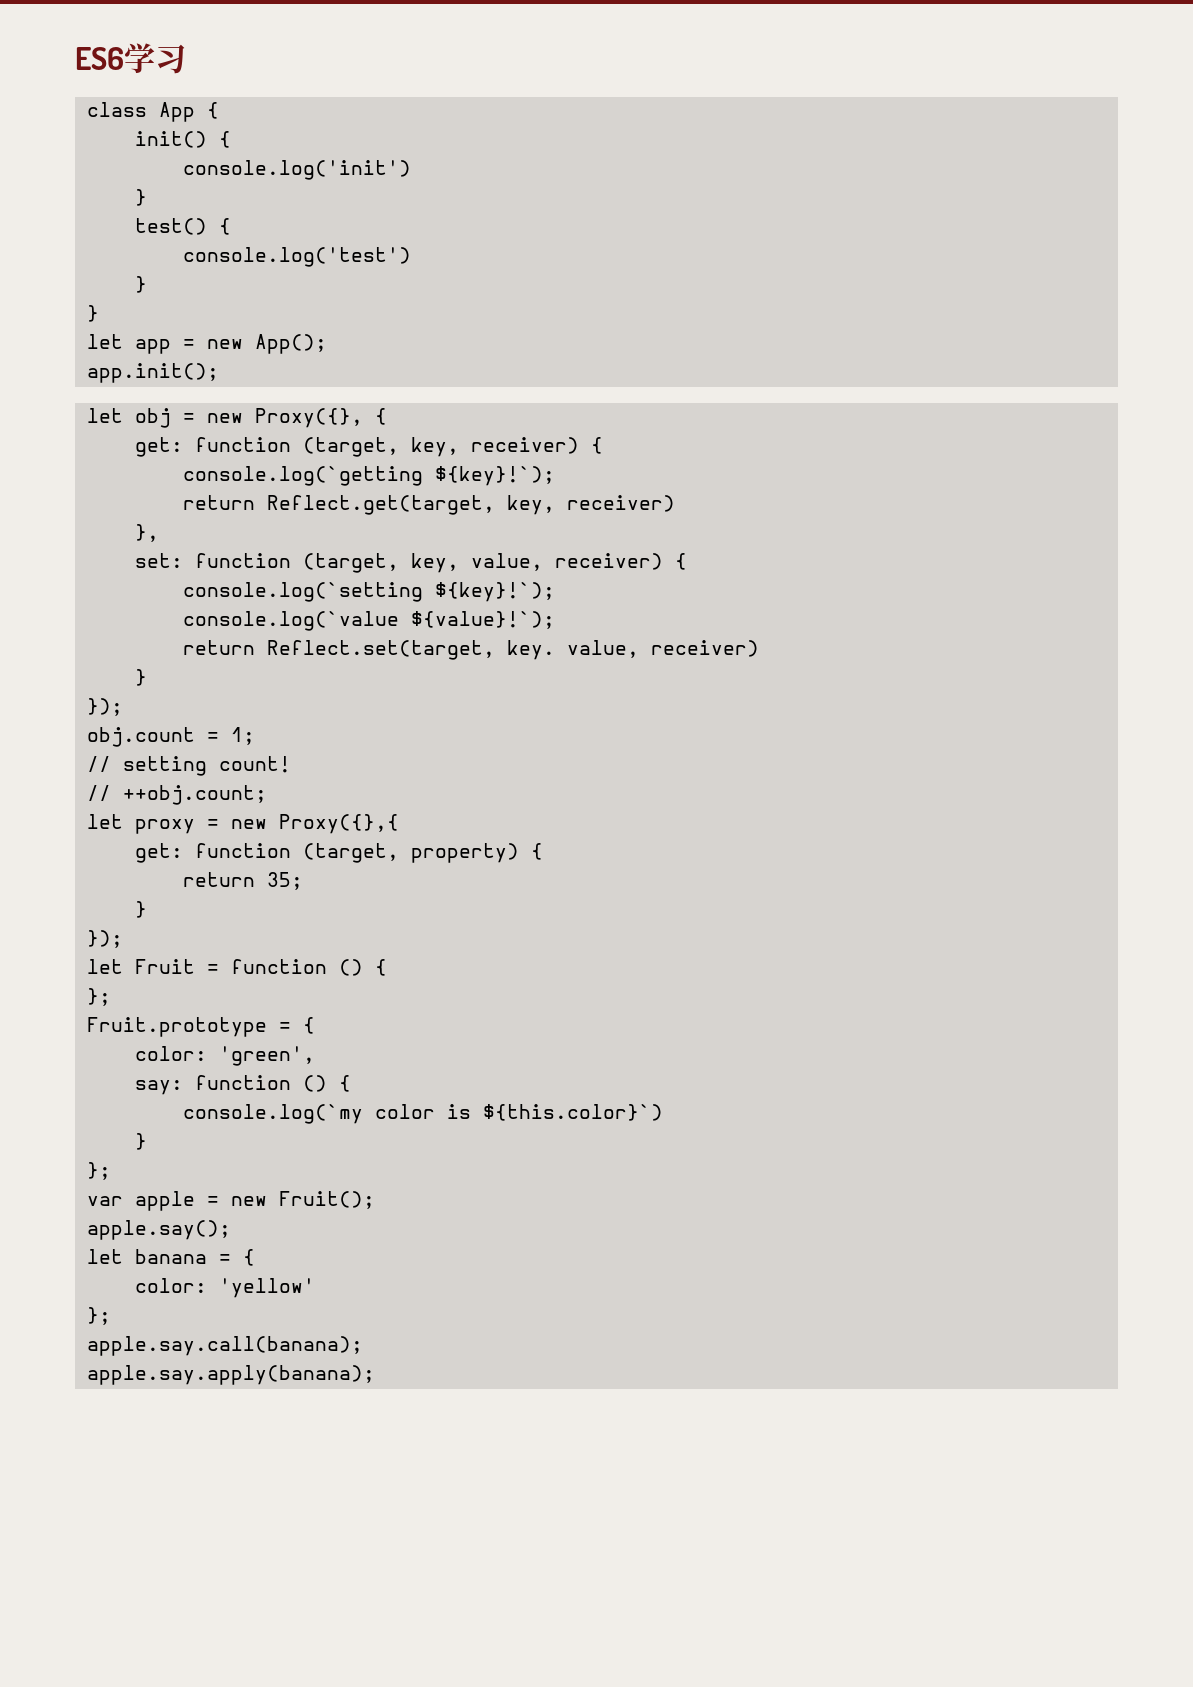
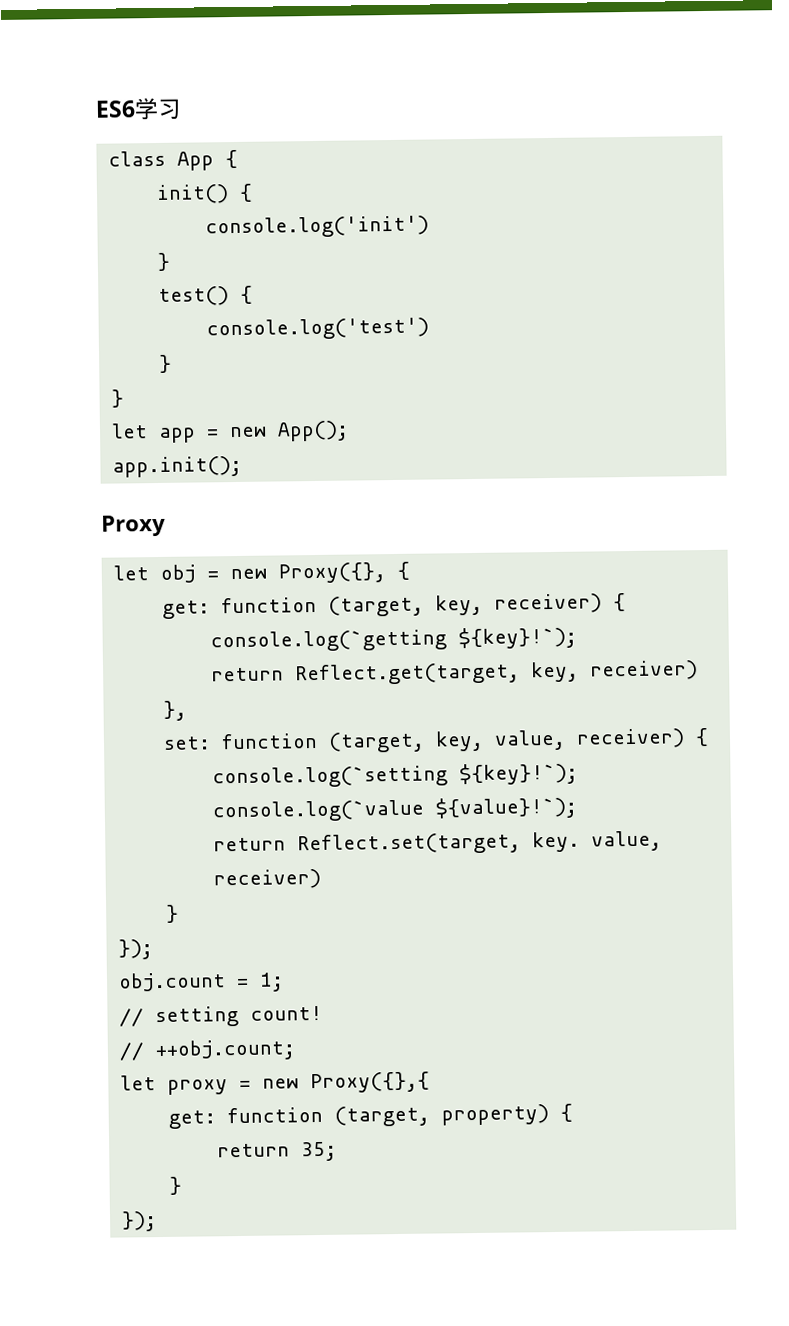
(219, 373) none -> [101,514,166,537] // Proxy
[87,959,387,976] [87,988,111,1006] [87,1017,315,1037] [135,1046,315,1066] [135,1075,351,1095] [183,1104,663,1124] [135,1133,147,1150] [87,1162,111,1180] [87,1191,375,1211] [87,1220,231,1240] [87,1249,255,1266] [135,1278,315,1298] [87,1307,111,1325] [87,1336,363,1356] [87,1365,375,1385] // let Fruit = function () { // }; // Fruit.prototype = { // color: 'green', // say: function () { // console.log(`my color is ${this.color}`) // } // }; // var apple = new Fruit(); // apple.say(); // let banana = { // color: 'yellow' // }; // apple.say.call(banana); // apple.say.apply(banana); -> (157, 1221) none

